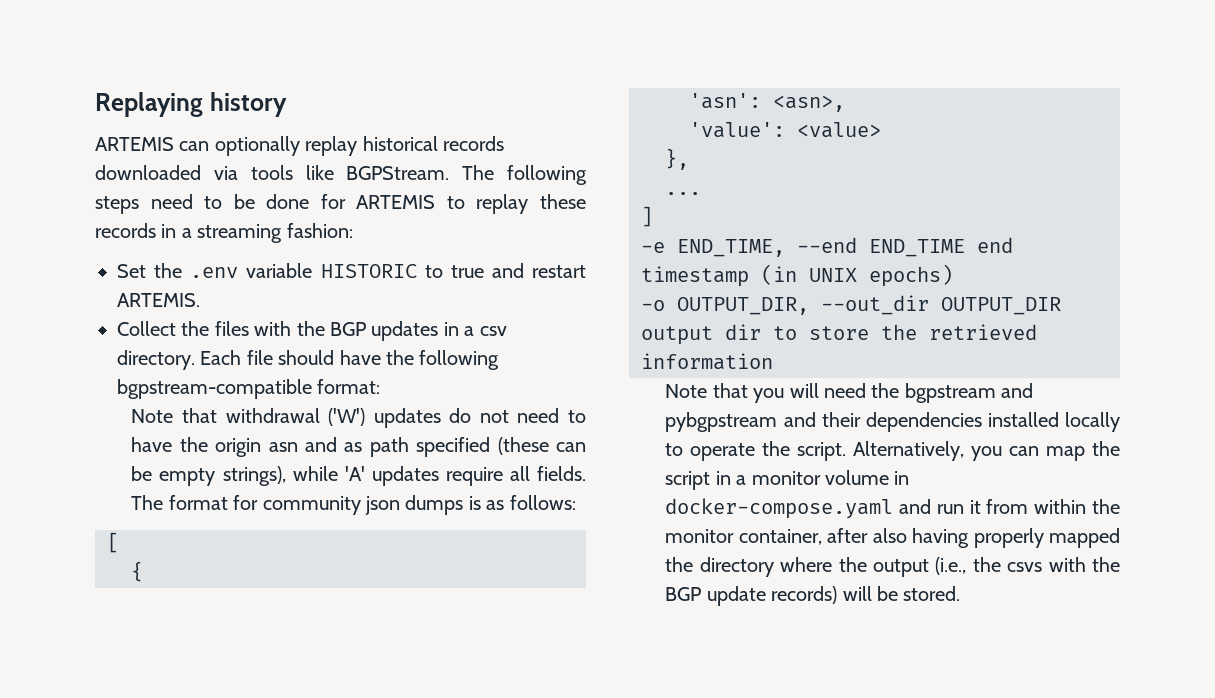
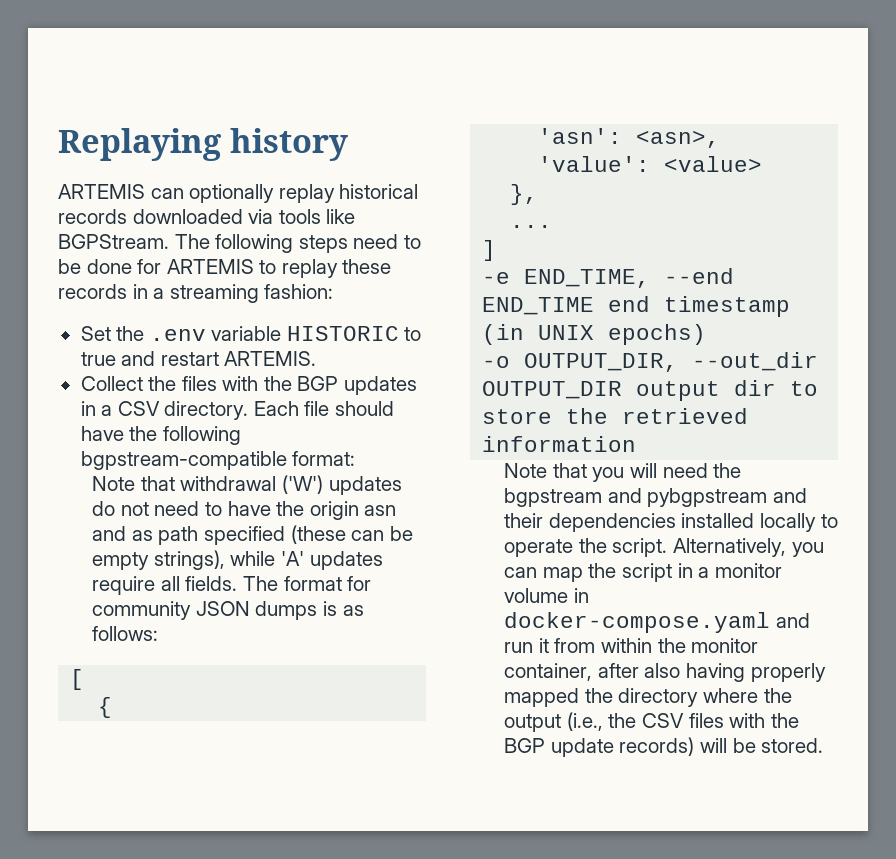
[479,326,507,336] csv -> [117,401,160,416] CSV
[364,496,400,515] json -> [195,601,250,616] JSON
[1007,562,1043,572] csvs -> [642,713,724,728] CSV files

